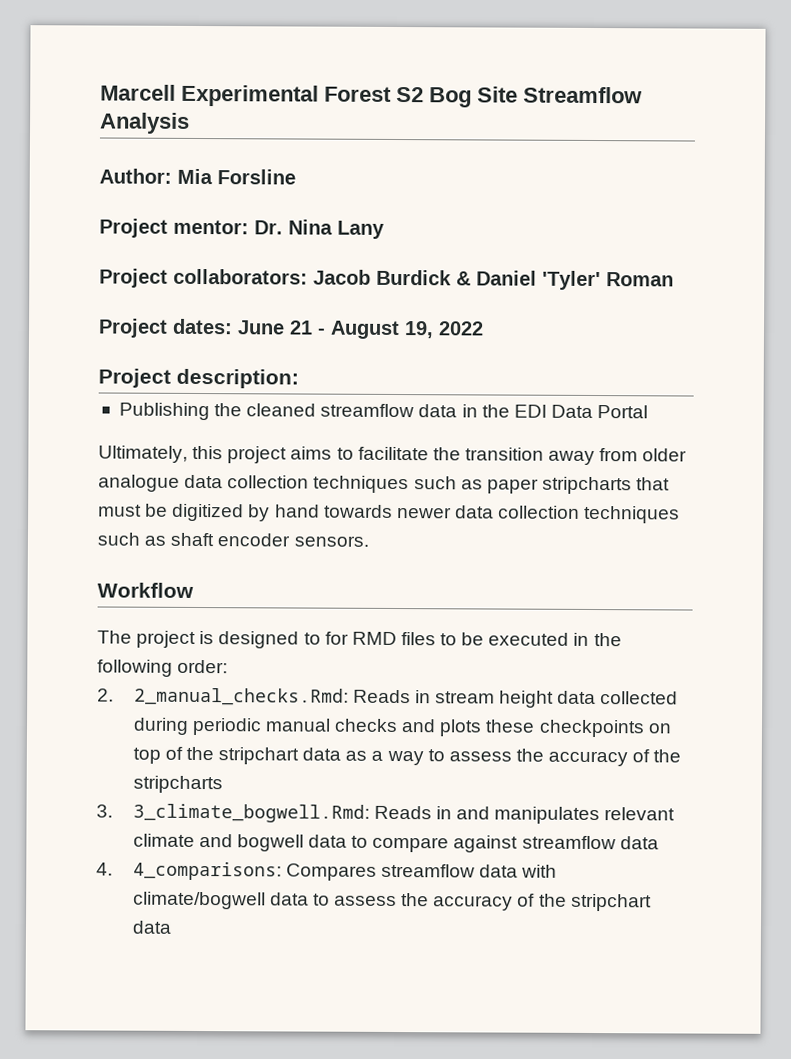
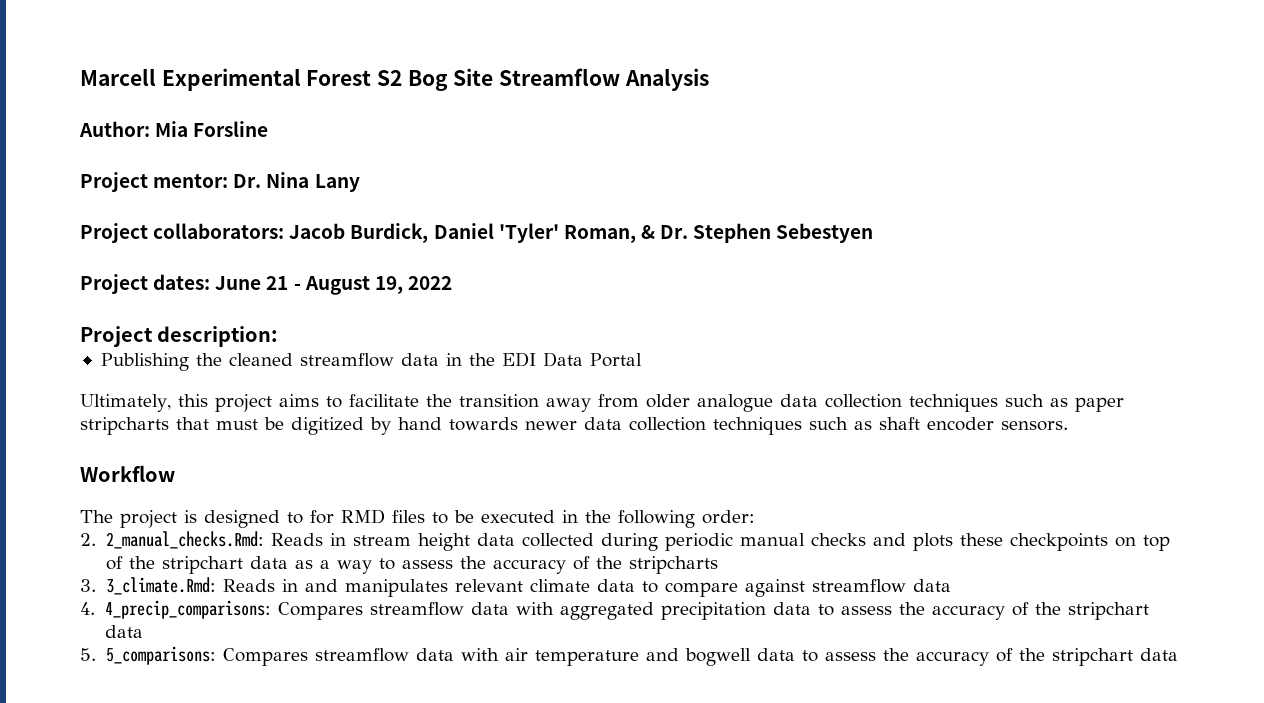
[376,269,674,291] Burdick & Daniel 'Tyler' Roman -> [350,223,874,243] Burdick, Daniel 'Tyler' Roman, & Dr. Stephen Sebestyen
[132,803,370,823] 3_climate_bogwell.Rmd: -> [105,577,216,595] 3_climate.Rmd:
[198,834,304,852] and bogwell -> (590, 585) none
[132,861,558,881] [132,891,652,912] [131,920,172,934] 4_comparisons: Compares streamflow data with climate/bogwell data to assess the accuracy of the stripchart data -> [104,600,1149,620] [104,625,143,638] [80,646,1178,666] 4_precip_comparisons: Compares streamflow data with aggregated precipitation data to assess the accuracy of the stripchart data // 5. 5_comparisons: Compares streamflow data with air temperature and bogwell data to assess the accuracy of the stripchart data

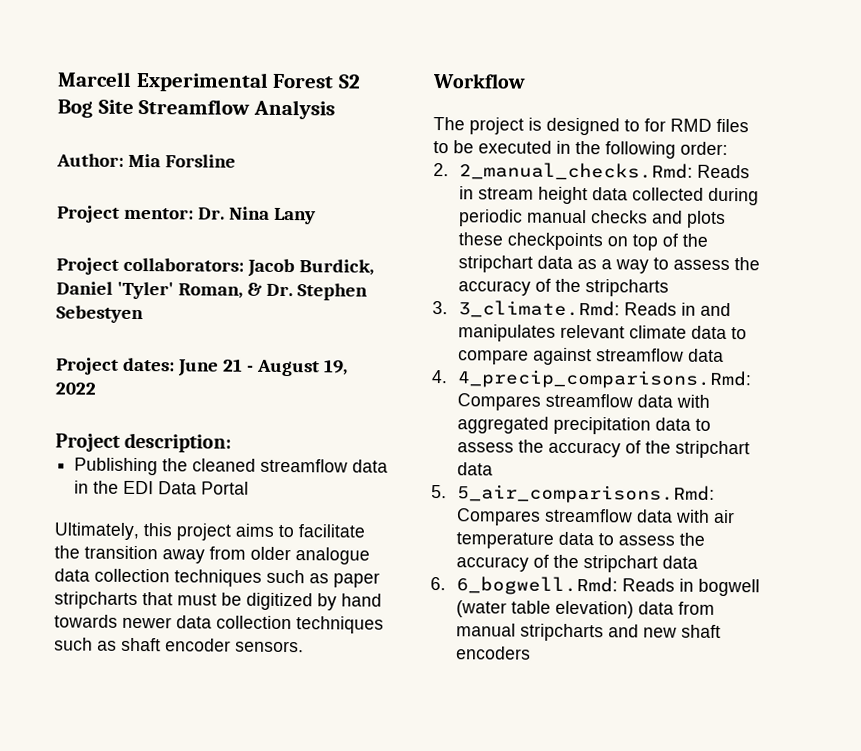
[104,600,271,619] 4_precip_comparisons: -> [456,369,752,390] 4_precip_comparisons.Rmd:
[105,646,216,665] 5_comparisons: -> [456,484,715,504] 5_air_comparisons.Rmd:
[645,648,1178,666] and bogwell data to assess the accuracy of the stripchart data -> [557,531,705,546] [455,554,698,573] [430,576,760,597] [455,600,715,619] [455,623,721,642] [455,646,531,660] data to assess the accuracy of the stripchart data // 6. 6_bogwell.Rmd: Reads in bogwell (water table elevation) data from manual stripcharts and new shaft encoders

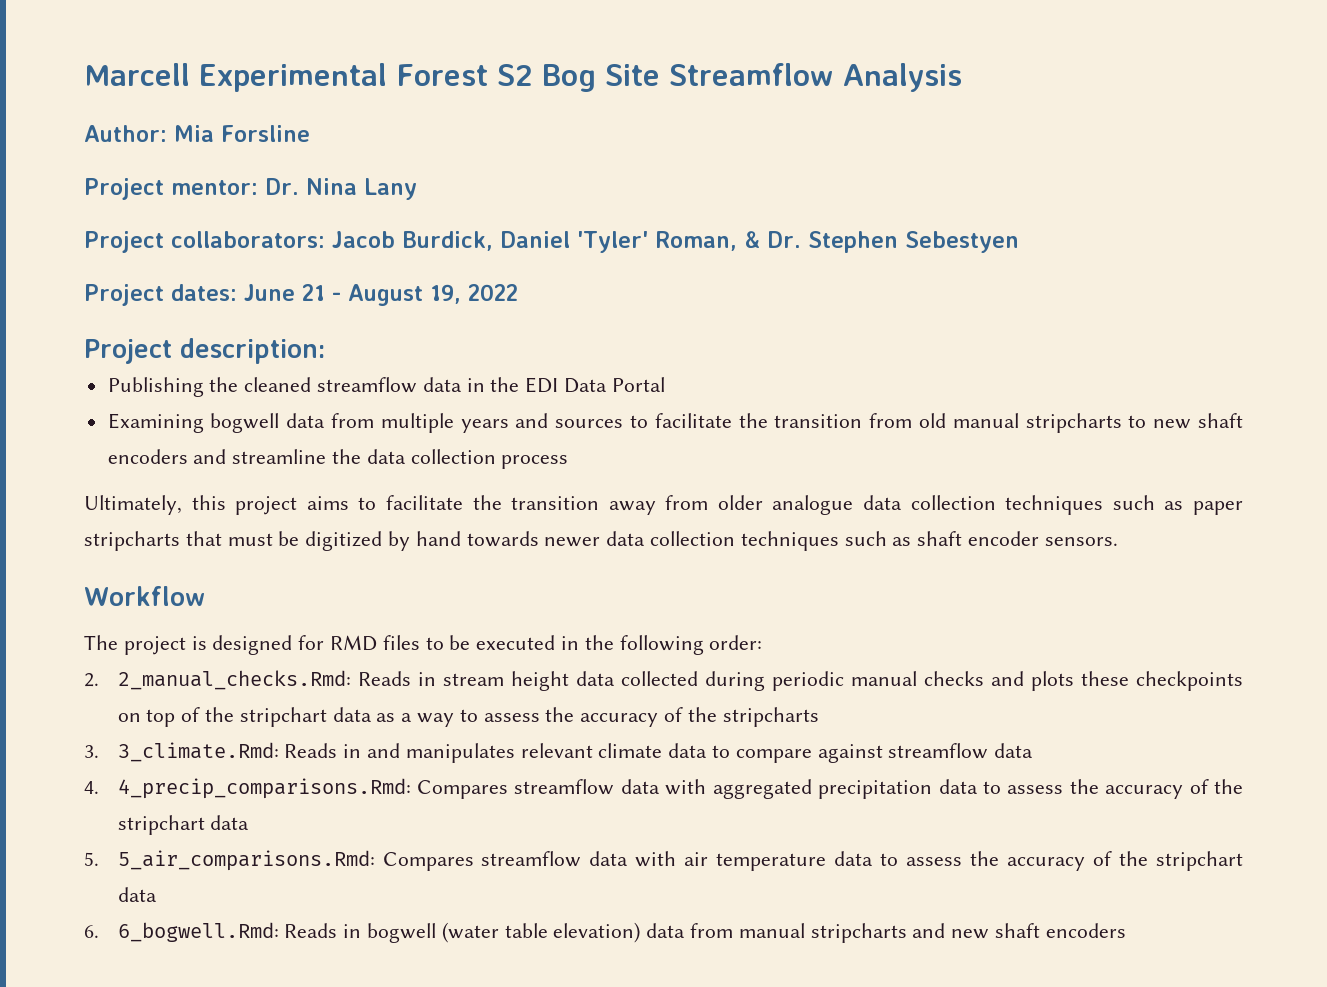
(250, 488) none -> [107,413,1243,433] [107,449,569,469] // Examining bogwell data from multiple years and sources to facilitate the transition from old manual stripcharts to new shaft encoders and streamline the data collection process
[624,119,640,132] to -> (293, 645) none

